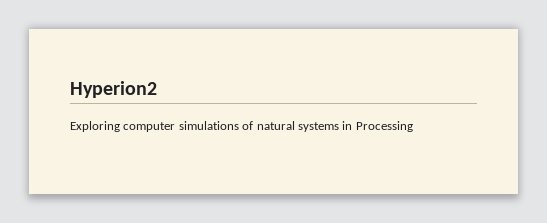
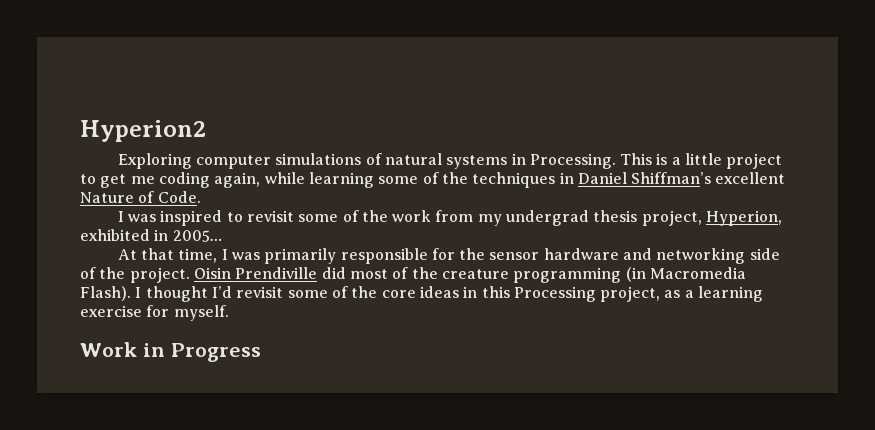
[355,121,413,132] Processing -> [529,153,783,169] [80,172,786,188] [80,191,201,203] [117,210,783,226] [80,229,222,242] [117,248,780,264] [80,267,746,283] [80,286,764,302] [80,305,229,321] [80,342,261,362] Processing. This is a little project to get me coding again, while learning some of the techniques in Daniel Shiffman’s excellent Nature of Code. // I was inspired to revisit some of the work from my undergrad thesis project, Hyperion, exhibited in 2005… // At that time, I was primarily responsible for the sensor hardware and networking side of the project. Oisin Prendiville did most of the creature programming (in Macromedia Flash). I thought I’d revisit some of the core ideas in this Processing project, as a learning exercise for myself. // Work in Progress

